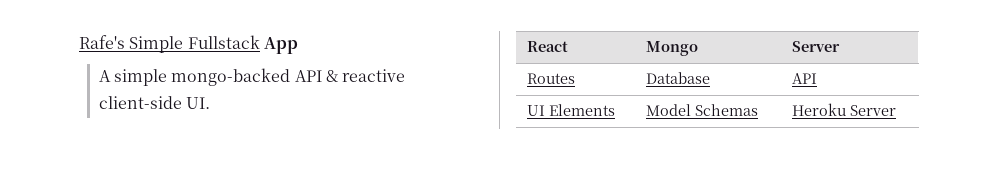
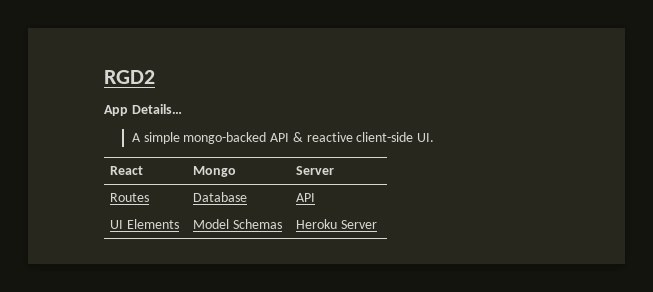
[79,35,260,53] Rafe's Simple Fullstack -> [104,70,155,84] RGD2 //
(298, 45) none -> [131,104,182,114] Details…

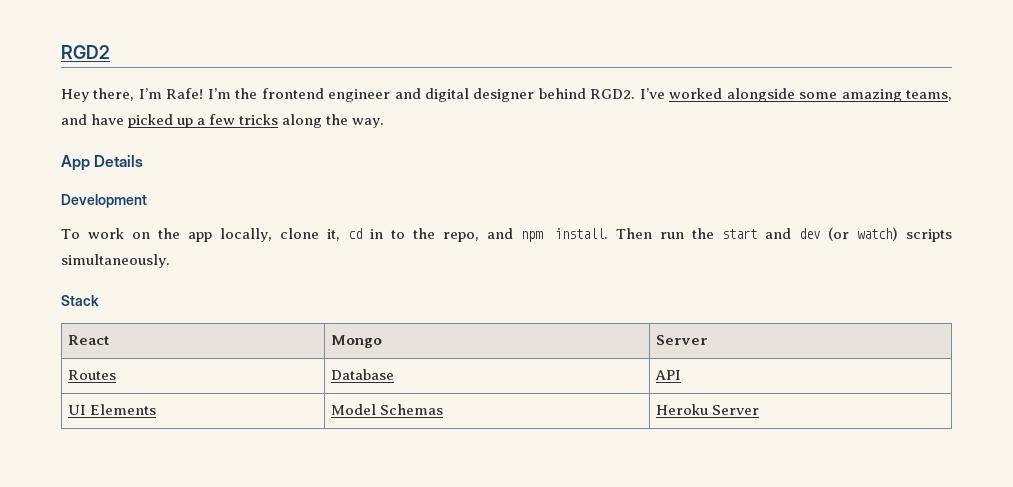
[104,104,182,116] [131,132,435,144] App Details… // A simple mongo-backed API & reactive client-side UI. -> [61,88,953,102] [61,114,385,128] [61,155,144,171] [61,194,147,208] [61,227,952,242] [61,254,170,268] [61,295,99,306] Hey there, I’m Rafe! I’m the frontend engineer and digital designer behind RGD2. I’ve worked alongside some amazing teams, and have picked up a few tricks along the way. // App Details // Development // To work on the app locally, clone it, cd in to the repo, and npm install. Then run the start and dev (or watch) scripts simultaneously. // Stack

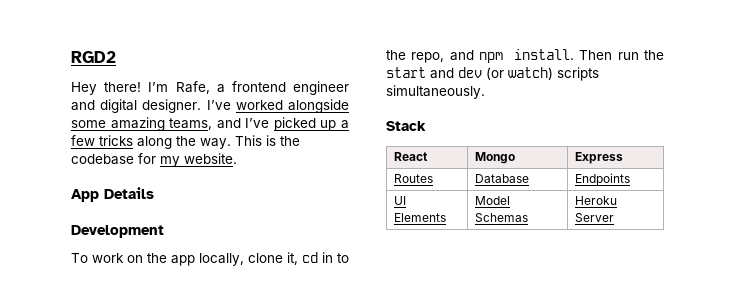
[93,88,258,101] there, I’m Rafe! I’m the -> [104,81,225,94] there! I’m Rafe, a
[473,88,636,102] designer behind RGD2. -> [142,99,202,113] designer.
[91,114,125,125] have -> [245,118,270,128] I’ve
(385, 123) none -> [235,135,300,146] [71,153,237,167] This is the codebase for my website.
[656,335,709,345] Server -> [575,152,624,164] Express
[655,370,682,380] API -> [575,173,631,186] Endpoints

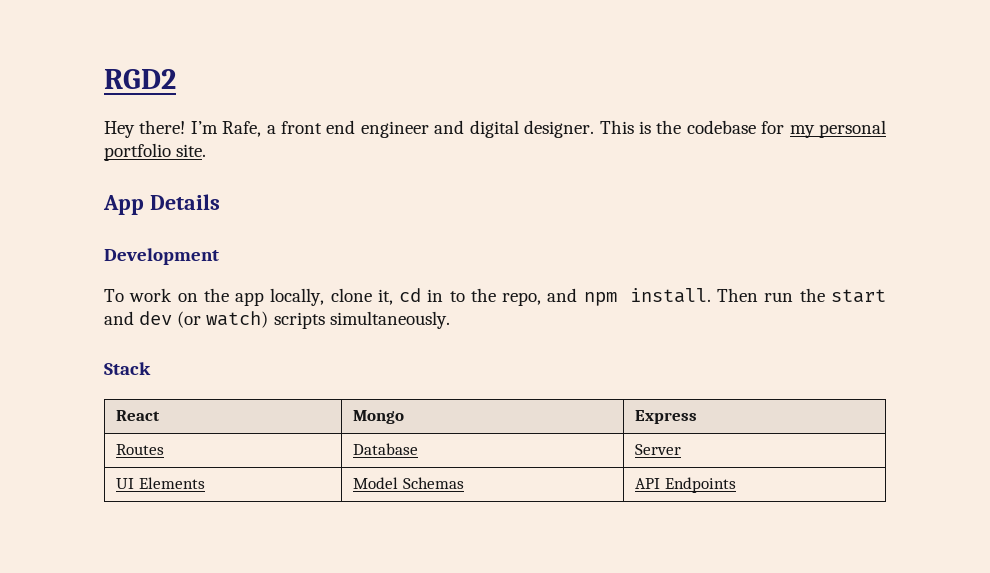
[231,81,286,92] frontend -> [281,120,356,134] front end
[206,99,349,113] [71,117,349,131] [71,135,231,149] I’ve worked alongside some amazing teams, and I’ve picked up a few tricks along the way. -> (595, 129) none
[184,153,237,164] website. -> [818,120,886,138] [104,143,207,161] personal portfolio site.
[575,173,631,186] Endpoints -> [635,444,682,455] Server
[575,196,618,205] [575,213,615,222] Heroku Server -> [635,477,736,493] API Endpoints

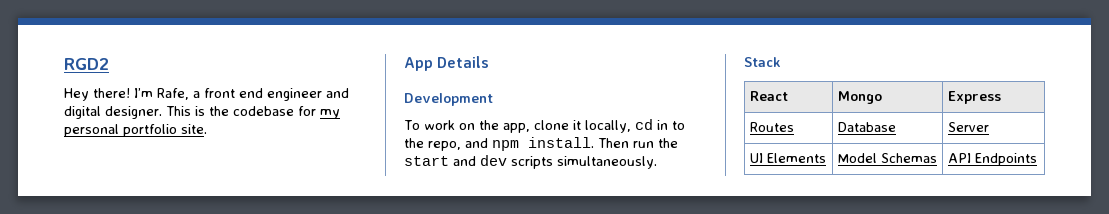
[235,288,393,306] app locally, clone it, -> [502,120,631,133] app, clone it locally,
[177,311,269,328] (or watch) -> (507, 160) none

